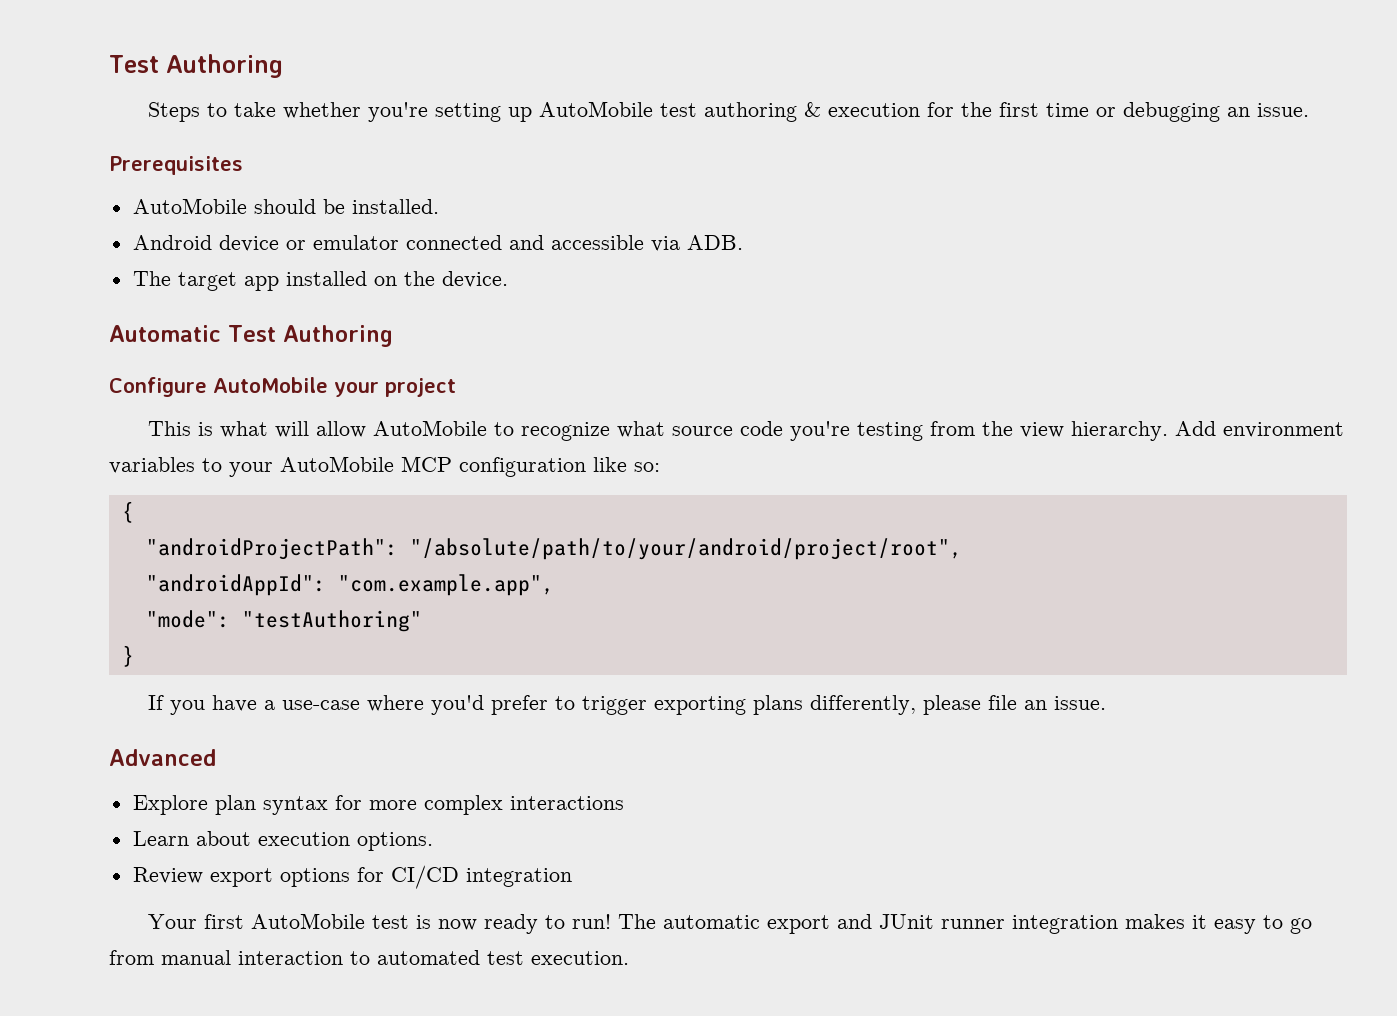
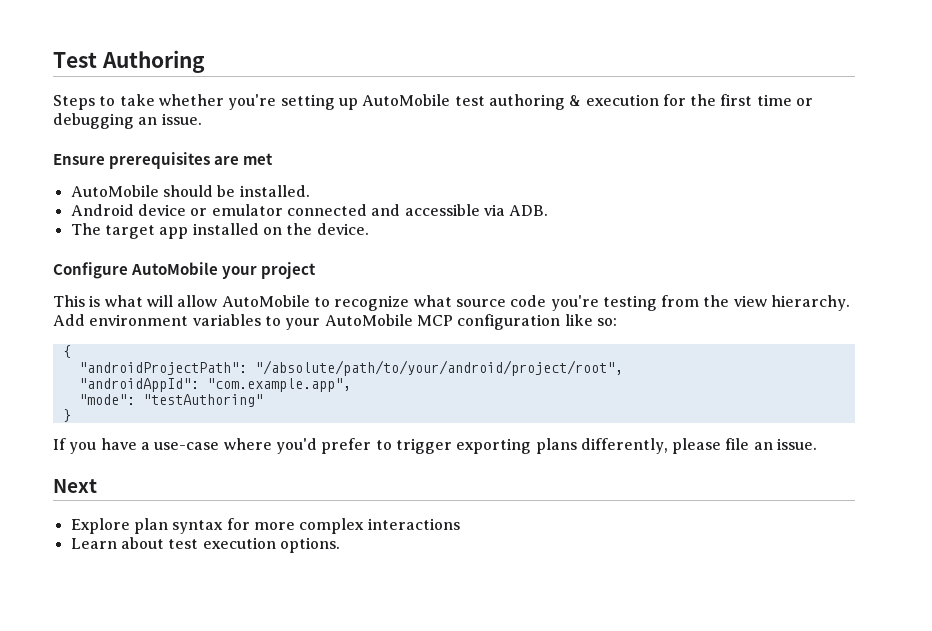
[109,156,243,175] Prerequisites -> [53,152,274,169] Ensure prerequisites are met
[109,325,393,347] // Automatic Test Authoring -> (369, 229) none
[109,749,216,766] Advanced -> [53,479,97,493] Next
(251, 838) none -> [168,539,199,549] test
[132,865,572,889] [147,913,1312,934] [109,950,629,965] // Review export options for CI/CD integration // Your first AutoMobile test is now ready to run! The automatic export and JUnit runner integration makes it easy to go from manual interaction to automated test execution. -> (340, 545) none

